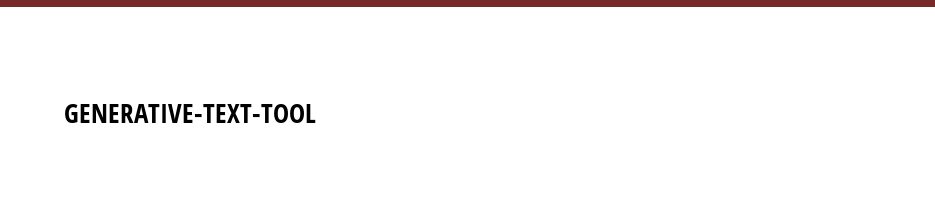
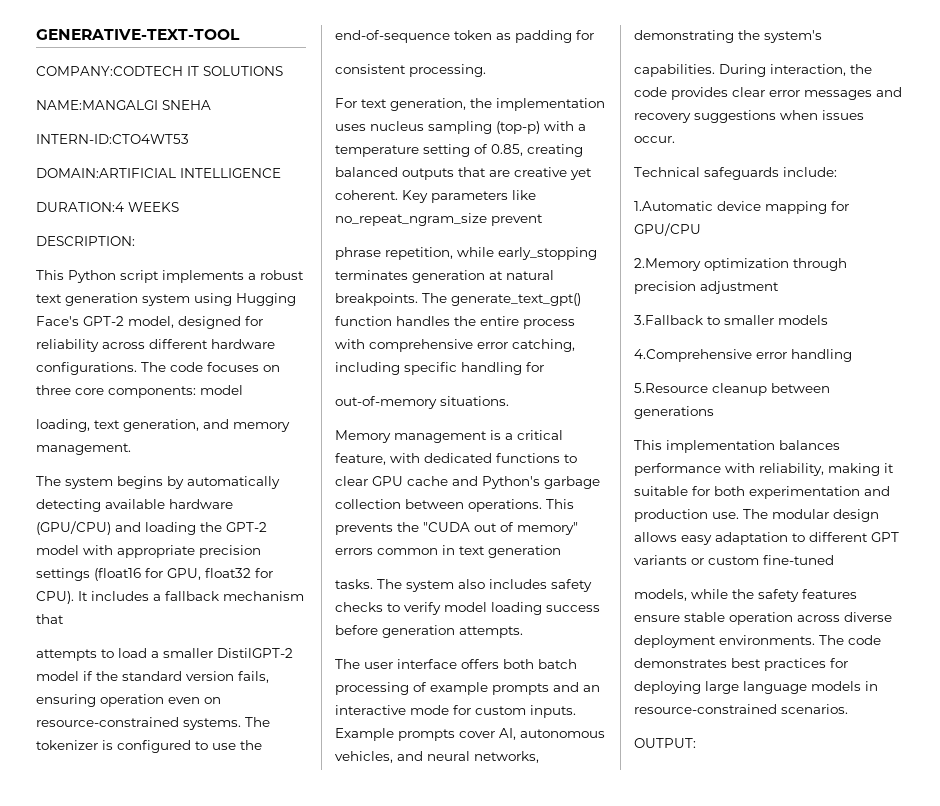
(316, 113) none -> [36,66,283,76] [36,100,211,110] [36,134,189,144] [36,168,281,178] [36,202,179,212] [36,236,135,246] [36,270,304,283] [36,293,296,306] [36,316,263,329] [36,339,275,352] [36,362,280,375] [36,385,243,398] [36,419,290,432] [36,443,131,455] [36,476,280,489] [36,499,233,512] [36,521,267,535] [36,545,261,558] [36,568,273,581] [36,591,304,604] [36,614,64,624] [36,648,293,661] [36,671,269,683] [36,694,221,707] [36,717,270,730] [36,740,262,753] [335,30,594,43] [335,64,486,77] [335,98,605,111] [335,121,586,134] [335,144,583,157] [335,167,592,180] [335,190,536,203] [335,213,543,226] [335,247,597,260] [335,270,554,283] [335,293,581,306] [335,316,575,329] [335,339,575,352] [335,362,544,375] [335,396,509,409] [335,430,563,443] [335,453,577,465] [335,476,600,489] [335,499,574,512] [335,522,578,535] [335,545,561,558] [335,579,592,592] [335,602,600,615] [335,625,523,638] [335,659,577,669] [335,682,600,695] [335,705,576,718] [335,728,605,741] [335,751,539,763] [634,30,822,43] [634,64,872,77] [634,87,902,100] [634,110,864,123] [634,136,675,143] [634,167,837,180] [634,201,849,214] [634,223,701,236] [634,258,847,271] [634,281,779,294] [634,315,828,325] [634,349,852,362] [634,383,830,396] [634,406,714,419] [634,440,840,453] [634,463,894,476] [634,486,890,499] [634,509,879,522] [634,532,899,545] [634,555,834,565] [634,589,857,602] [634,612,892,625] [634,635,881,648] [634,658,848,671] [634,681,878,694] [634,704,848,714] [634,738,696,748] // COMPANY:CODTECH IT SOLUTIONS // NAME:MANGALGI SNEHA // INTERN-ID:CTO4WT53 // DOMAIN:ARTIFICIAL INTELLIGENCE // DURATION:4 WEEKS // DESCRIPTION: // This Python script implements a robust text generation system using Hugging Face's GPT-2 model, designed for reliability across different hardware configurations. The code focuses on three core components: model // loading, text generation, and memory management. // The system begins by automatically detecting available hardware (GPU/CPU) and loading the GPT-2 model with appropriate precision settings (float16 for GPU, float32 for CPU). It includes a fallback mechanism that // attempts to load a smaller DistilGPT-2 model if the standard version fails, ensuring operation even on resource-constrained systems. The tokenizer is configured to use the end-of-sequence token as padding for // consistent processing. // For text generation, the implementation uses nucleus sampling (top-p) with a temperature setting of 0.85, creating balanced outputs that are creative yet coherent. Key parameters like no_repeat_ngram_size prevent // phrase repetition, while early_stopping terminates generation at natural breakpoints. The generate_text_gpt() function handles the entire process with comprehensive error catching, including specific handling for // out-of-memory situations. // Memory management is a critical feature, with dedicated functions to clear GPU cache and Python's garbage collection between operations. This prevents the "CUDA out of memory" errors common in text generation // tasks. The system also includes safety checks to verify model loading success before generation attempts. // The user interface offers both batch processing of example prompts and an interactive mode for custom inputs. Example prompts cover AI, autonomous vehicles, and neural networks, demonstrating the system's // capabilities. During interaction, the code provides clear error messages and recovery suggestions when issues occur. // Technical safeguards include: // 1.Automatic device mapping for GPU/CPU // 2.Memory optimization through precision adjustment // 3.Fallback to smaller models // 4.Comprehensive error handling // 5.Resource cleanup between generations // This implementation balances performance with reliability, making it suitable for both experimentation and production use. The modular design allows easy adaptation to different GPT variants or custom fine-tuned // models, while the safety features ensure stable operation across diverse deployment environments. The code demonstrates best practices for deploying large language models in resource-constrained scenarios. // OUTPUT:

